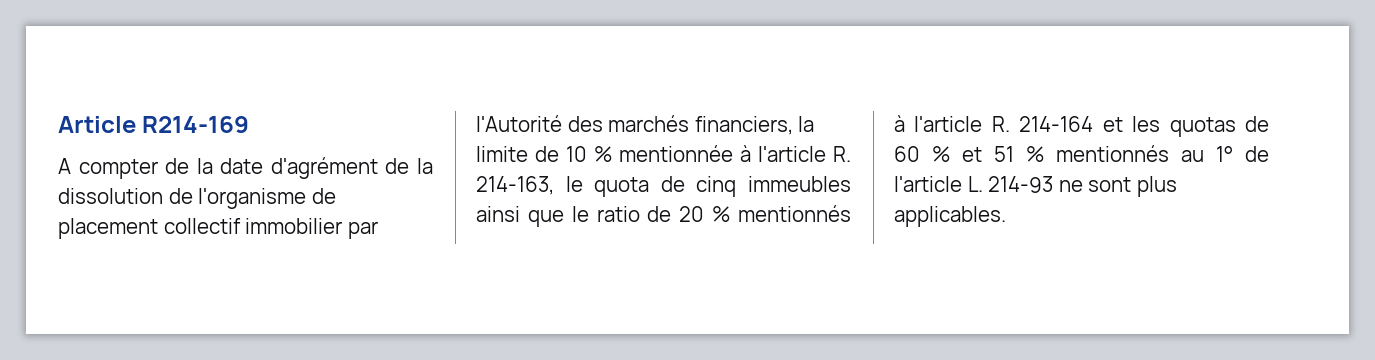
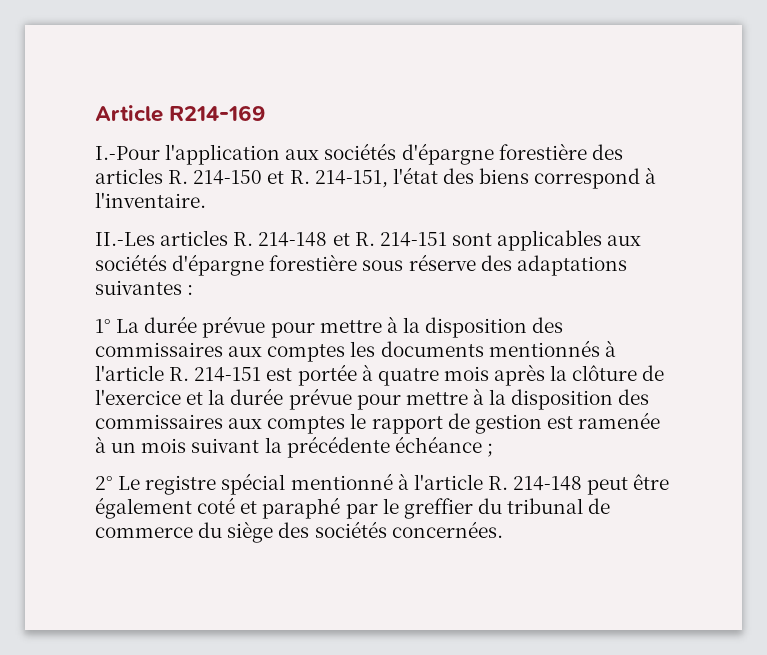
[58,157,433,179] [58,188,336,209] [58,218,378,239] [476,115,815,135] [476,145,851,162] [476,176,851,197] [476,205,851,227] [894,115,1269,137] [894,145,1269,162] [894,176,1177,197] [894,206,1006,227] A compter de la date d'agrément de la dissolution de l'organisme de placement collectif immobilier par l'Autorité des marchés financiers, la limite de 10 % mentionnée à l'article R. 214-163, le quota de cinq immeubles ainsi que le ratio de 20 % mentionnés à l'article R. 214-164 et les quotas de 60 % et 51 % mentionnés au 1° de l'article L. 214-93 ne sont plus applicables. -> [95,143,623,165] [95,167,657,189] [95,192,206,208] [95,230,642,251] [95,254,627,276] [95,280,194,295] [95,316,564,338] [95,340,616,362] [95,364,665,386] [95,388,650,410] [95,412,661,434] [95,436,493,458] [95,473,670,495] [95,497,611,519] [95,521,503,543] I.-Pour l'application aux sociétés d'épargne forestière des articles R. 214-150 et R. 214-151, l'état des biens correspond à l'inventaire. // II.-Les articles R. 214-148 et R. 214-151 sont applicables aux sociétés d'épargne forestière sous réserve des adaptations suivantes : // 1° La durée prévue pour mettre à la disposition des commissaires aux comptes les documents mentionnés à l'article R. 214-151 est portée à quatre mois après la clôture de l'exercice et la durée prévue pour mettre à la disposition des commissaires aux comptes le rapport de gestion est ramenée à un mois suivant la précédente échéance ; // 2° Le registre spécial mentionné à l'article R. 214-148 peut être également coté et paraphé par le greffier du tribunal de commerce du siège des sociétés concernées.

